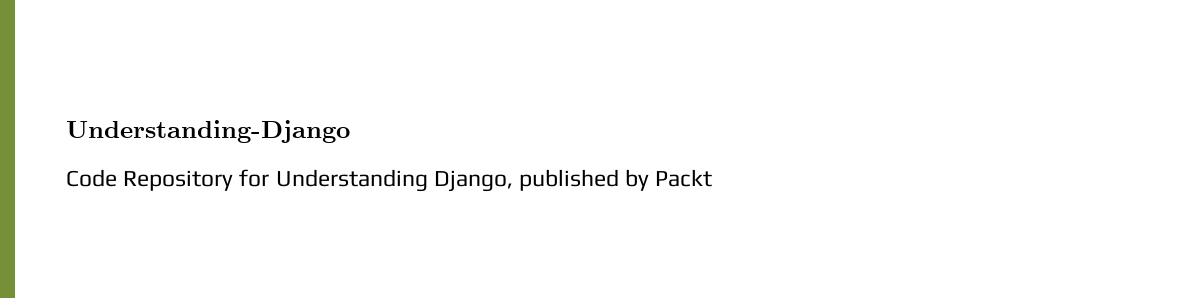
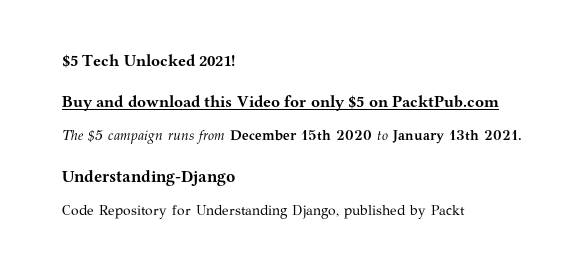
(66, 131) none -> [62,54,236,68] [62,95,500,111] [62,130,522,144] $5 Tech Unlocked 2021! // Buy and download this Video for only $5 on PacktPub.com // The $5 campaign runs from December 15th 2020 to January 13th 2021. //

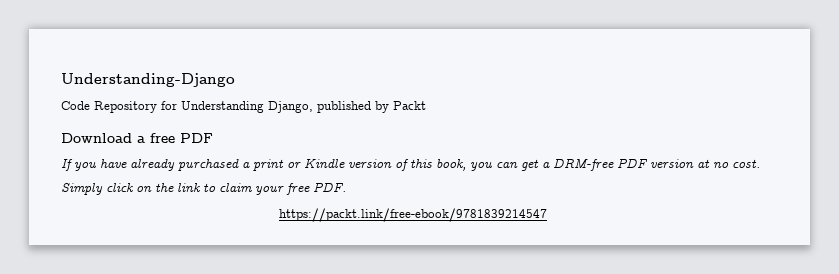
[62,54,236,68] [62,95,500,111] [62,130,522,144] $5 Tech Unlocked 2021! // Buy and download this Video for only $5 on PacktPub.com // The $5 campaign runs from December 15th 2020 to January 13th 2021. // -> (61, 80) none
(465, 210) none -> [61,133,213,143] [61,158,760,171] [61,182,346,195] [279,208,547,222] // Download a free PDF // If you have already purchased a print or Kindle version of this book, you can get a DRM-free PDF version at no cost. // Simply click on the link to claim your free PDF. // https://packt.link/free-ebook/9781839214547

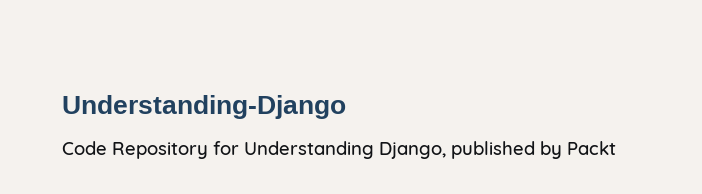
[61,133,213,143] [61,158,760,171] [61,182,346,195] [279,208,547,222] // Download a free PDF // If you have already purchased a print or Kindle version of this book, you can get a DRM-free PDF version at no cost. // Simply click on the link to claim your free PDF. // https://packt.link/free-ebook/9781839214547 -> (616, 148) none

